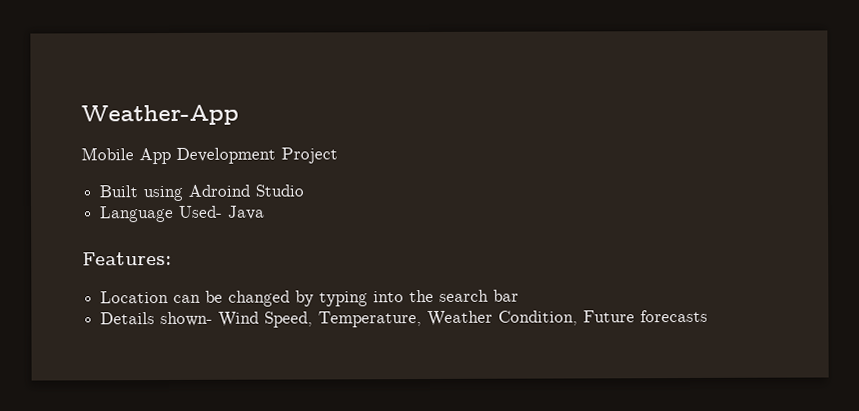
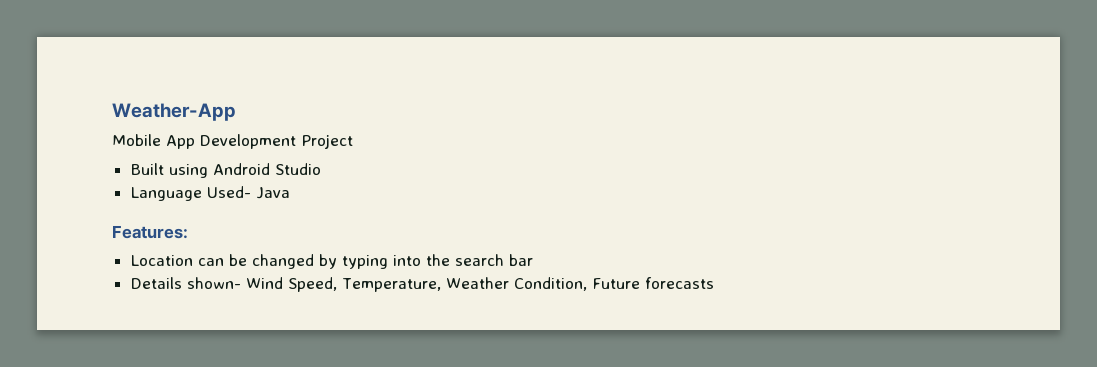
[188,184,251,197] Adroind -> [212,163,270,175] Android

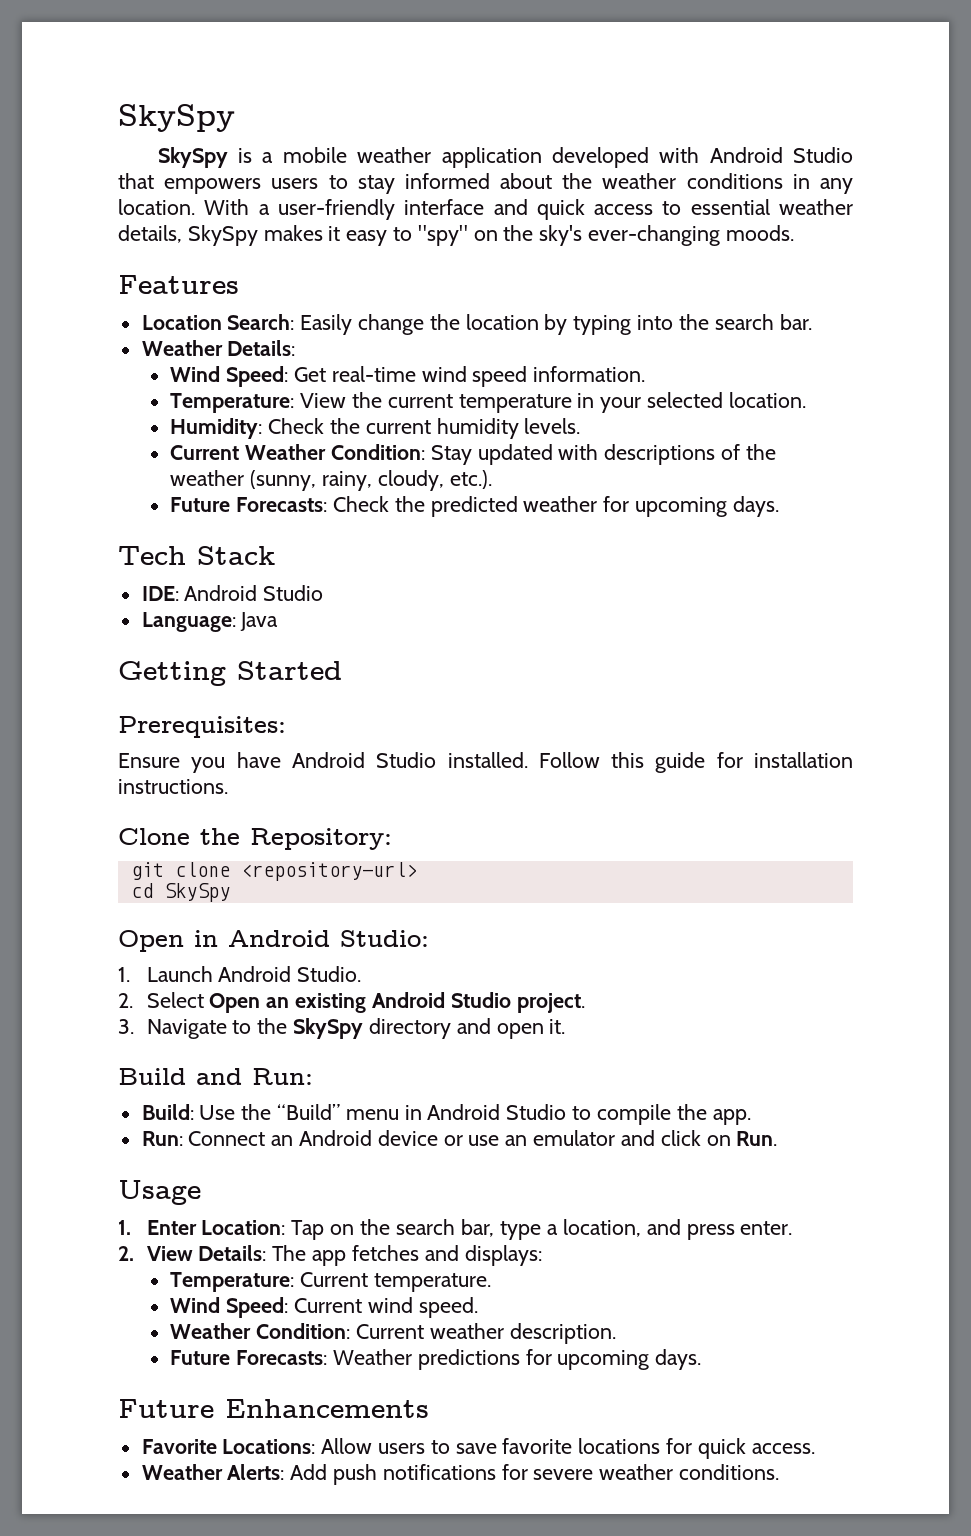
[112,103,236,121] [112,134,353,149] [130,163,321,178] [130,186,290,201] [112,225,188,239] [130,254,314,269] Weather-App // Mobile App Development Project // Built using Android Studio // Language Used- Java // Features: // Location can be changed -> [118,104,235,132] [157,147,853,168] [118,173,853,194] [118,199,853,220] [118,225,794,246] [118,275,239,294] [141,314,539,335] SkySpy // SkySpy is a mobile weather application developed with Android Studio that empowers users to stay informed about the weather conditions in any location. With a user-friendly interface and quick access to essential weather details, SkySpy makes it easy to "spy" on the sky's ever-changing moods. // Features // Location Search: Easily change the location
[508,254,533,266] [130,277,714,292] bar // Details shown- Wind Speed, Temperature, Weather Condition, Future forecasts -> [779,314,813,330] [141,340,296,356] [170,366,646,387] [170,392,806,413] [170,418,581,439] [170,444,776,465] [170,470,492,491] [170,496,779,517] [118,546,275,565] [141,585,324,601] [141,612,279,632] [118,661,342,686] [118,716,286,738] [118,752,853,773] [118,779,228,794] [118,828,392,850] [130,862,417,881] [130,883,230,902] [118,930,429,952] [118,966,362,982] [118,992,585,1013] [118,1018,566,1039] [118,1068,313,1085] [141,1104,751,1125] [141,1130,778,1146] [118,1180,201,1205] [118,1219,793,1240] [118,1245,542,1266] [170,1272,491,1292] [170,1297,478,1318] [170,1323,616,1344] [170,1349,702,1370] [118,1399,429,1418] [141,1438,815,1459] [141,1464,780,1485] bar. // Weather Details: // Wind Speed: Get real-time wind speed information. // Temperature: View the current temperature in your selected location. // Humidity: Check the current humidity levels. // Current Weather Condition: Stay updated with descriptions of the weather (sunny, rainy, cloudy, etc.). // Future Forecasts: Check the predicted weather for upcoming days. // Tech Stack // IDE: Android Studio // Language: Java // Getting Started // Prerequisites: // Ensure you have Android Studio installed. Follow this guide for installation instructions. // Clone the Repository: // git clone <repository-url> // cd SkySpy // Open in Android Studio: // 1. Launch Android Studio. // 2. Select Open an existing Android Studio project. // 3. Navigate to the SkySpy directory and open it. // Build and Run: // Build: Use the “Build” menu in Android Studio to compile the app. // Run: Connect an Android device or use an emulator and click on Run. // Usage // 1. Enter Location: Tap on the search bar, type a location, and press enter. // 2. View Details: The app fetches and displays: // Temperature: Current temperature. // Wind Speed: Current wind speed. // Weather Condition: Current weather description. // Future Forecasts: Weather predictions for upcoming days. // Future Enhancements // Favorite Locations: Allow users to save favorite locations for quick access. // Weather Alerts: Add push notifications for severe weather conditions.

